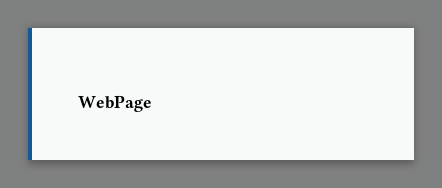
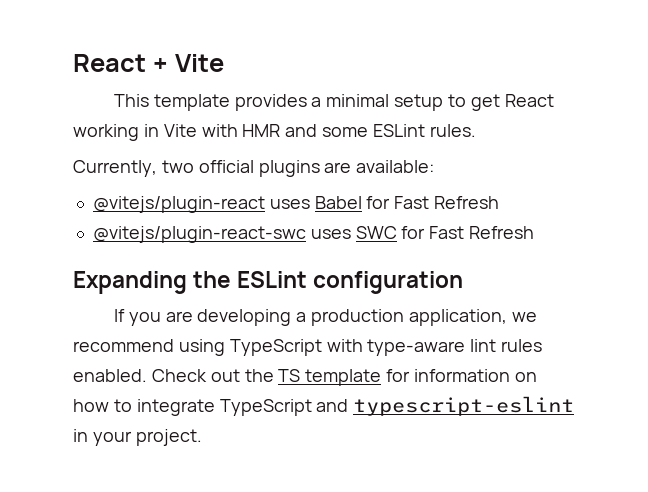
[78,95,152,112] WebPage -> [73,54,224,72] [113,94,554,111] [73,124,476,141] [73,160,435,177] [92,196,500,213] [92,226,535,243] [73,271,464,294] [113,309,537,326] [73,339,543,356] [73,369,537,386] [73,396,575,416] [73,429,202,446] React + Vite // This template provides a minimal setup to get React working in Vite with HMR and some ESLint rules. // Currently, two official plugins are available: // @vitejs/plugin-react uses Babel for Fast Refresh // @vitejs/plugin-react-swc uses SWC for Fast Refresh // Expanding the ESLint configuration // If you are developing a production application, we recommend using TypeScript with type-aware lint rules enabled. Check out the TS template for information on how to integrate TypeScript and typescript-eslint in your project.

